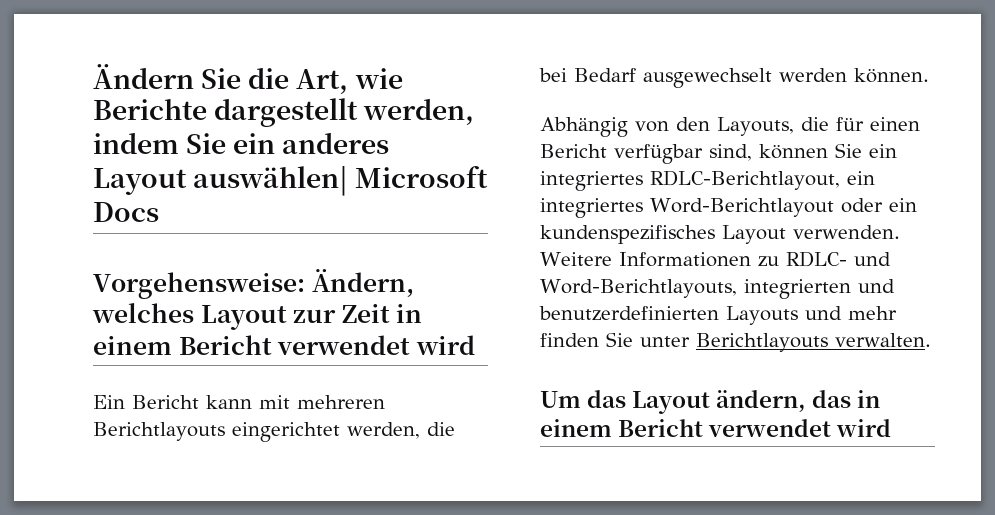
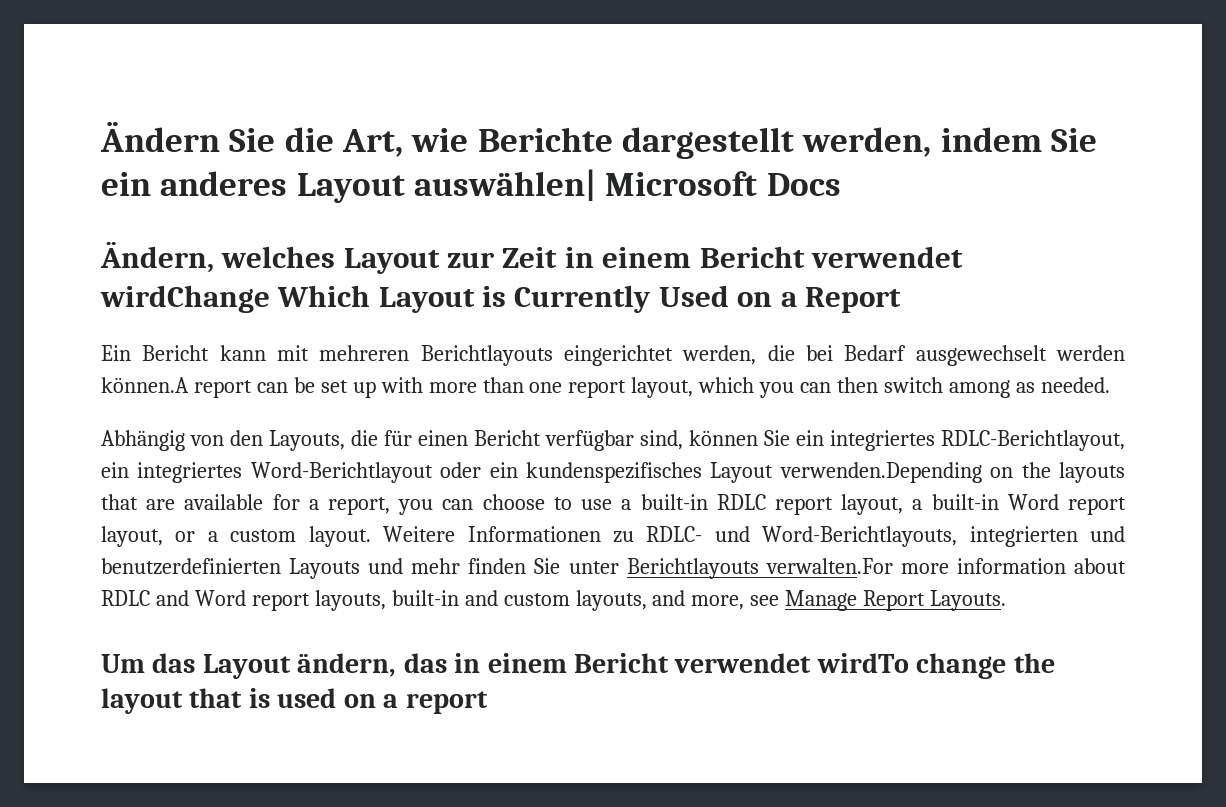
[93,272,305,299] Vorgehensweise: -> (841, 184) none
[415,335,475,355] wird -> [100,285,901,313] wirdChange Which Layout is Currently Used on a Report
[854,68,929,83] können. -> [101,377,1110,398] können.A report can be set up with more than one report layout, which you can then switch among as needed.
[793,225,900,239] verwenden. -> [779,462,1125,483] [101,494,1126,515] [101,526,371,547] verwenden.Depending on the layouts that are available for a report, you can choose to use a built-in RDLC report layout, a built-in Word report layout, or a custom layout.
[835,333,931,347] verwalten. -> [765,558,1126,574] [101,590,1007,611] verwalten.For more information about RDLC and Word report layouts, built-in and custom layouts, and more, see Manage Report Layouts.
[836,419,892,437] wird -> [816,653,1055,679] [101,688,488,714] wirdTo change the layout that is used on a report

